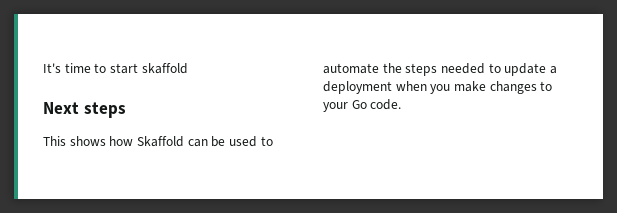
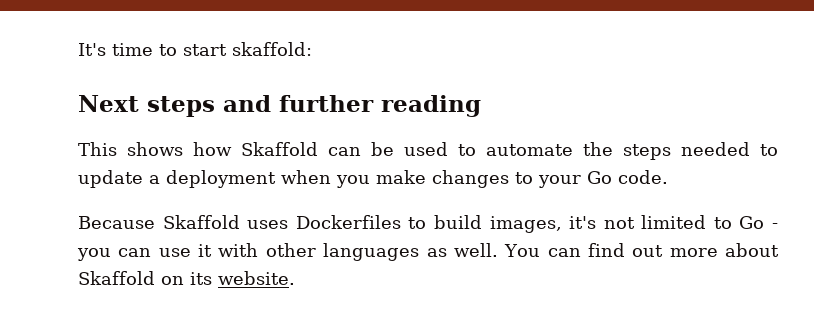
[141,63,188,74] skaffold -> [232,42,312,56] skaffold:
(126, 110) none -> [223,95,481,117] and further reading
(402, 104) none -> [78,215,779,233] [77,243,780,261] [78,271,295,285] // Because Skaffold uses Dockerfiles to build images, it's not limited to Go - you can use it with other languages as well. You can find out more about Skaffold on its website.

